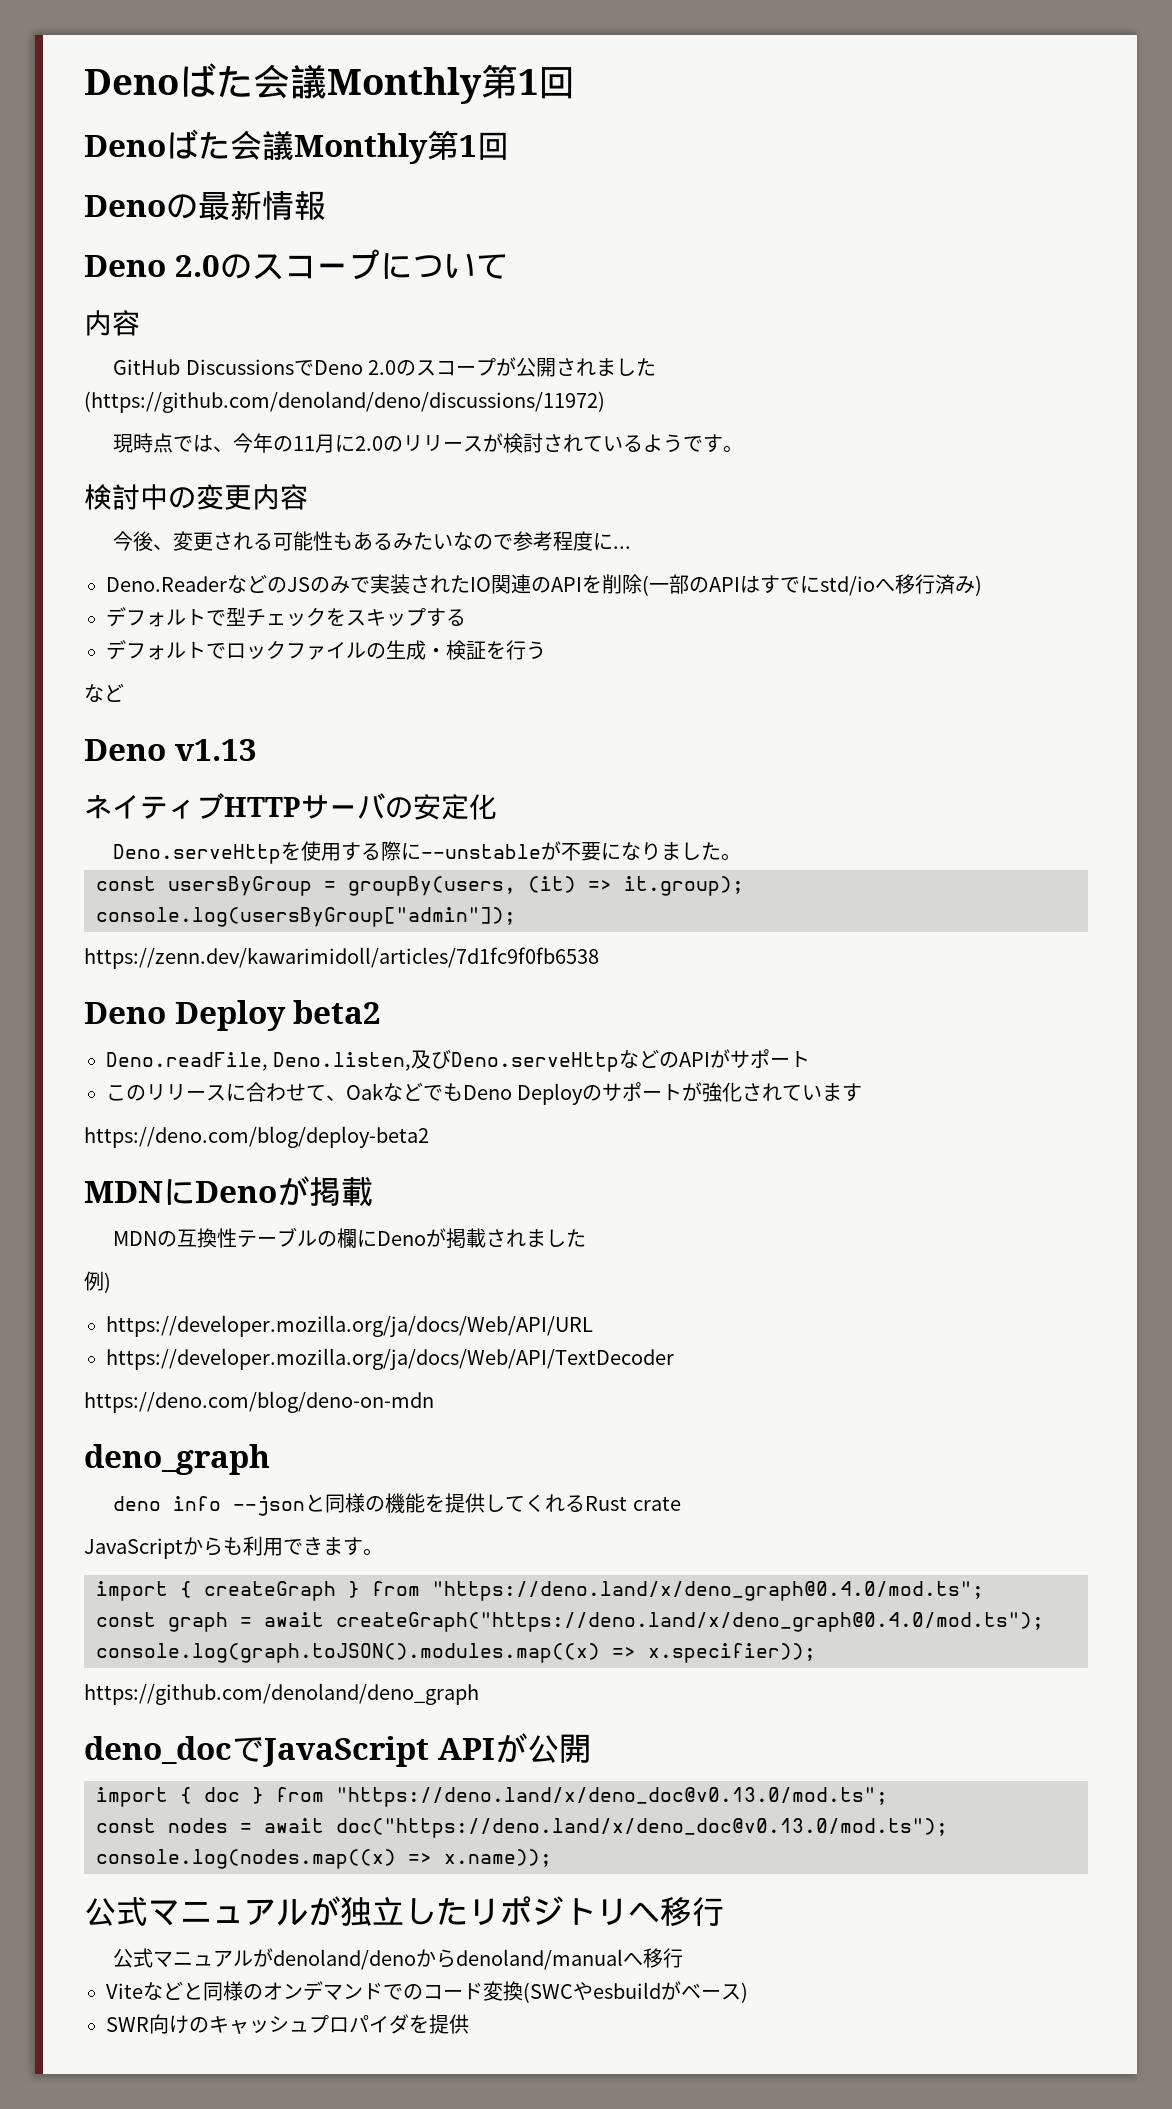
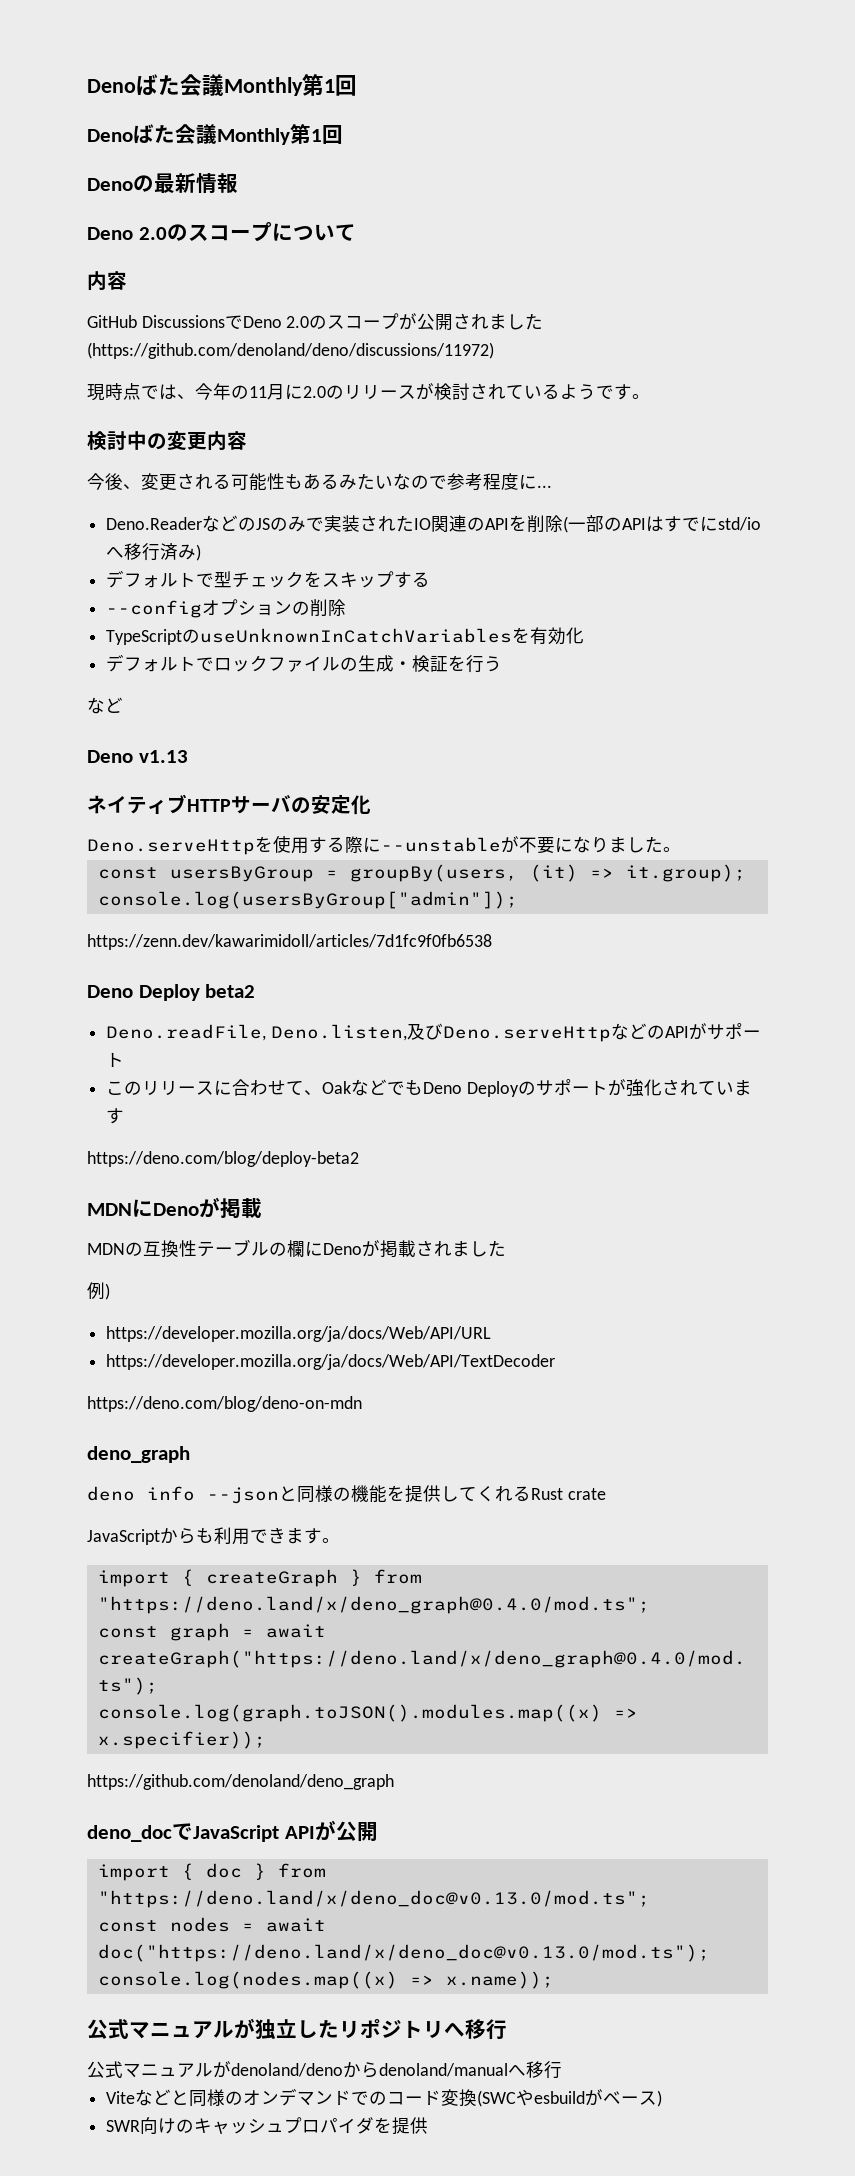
(466, 617) none -> [106,599,347,618] [106,627,585,645] // --configオプションの削除 // TypeScriptのuseUnknownInCatchVariablesを有効化

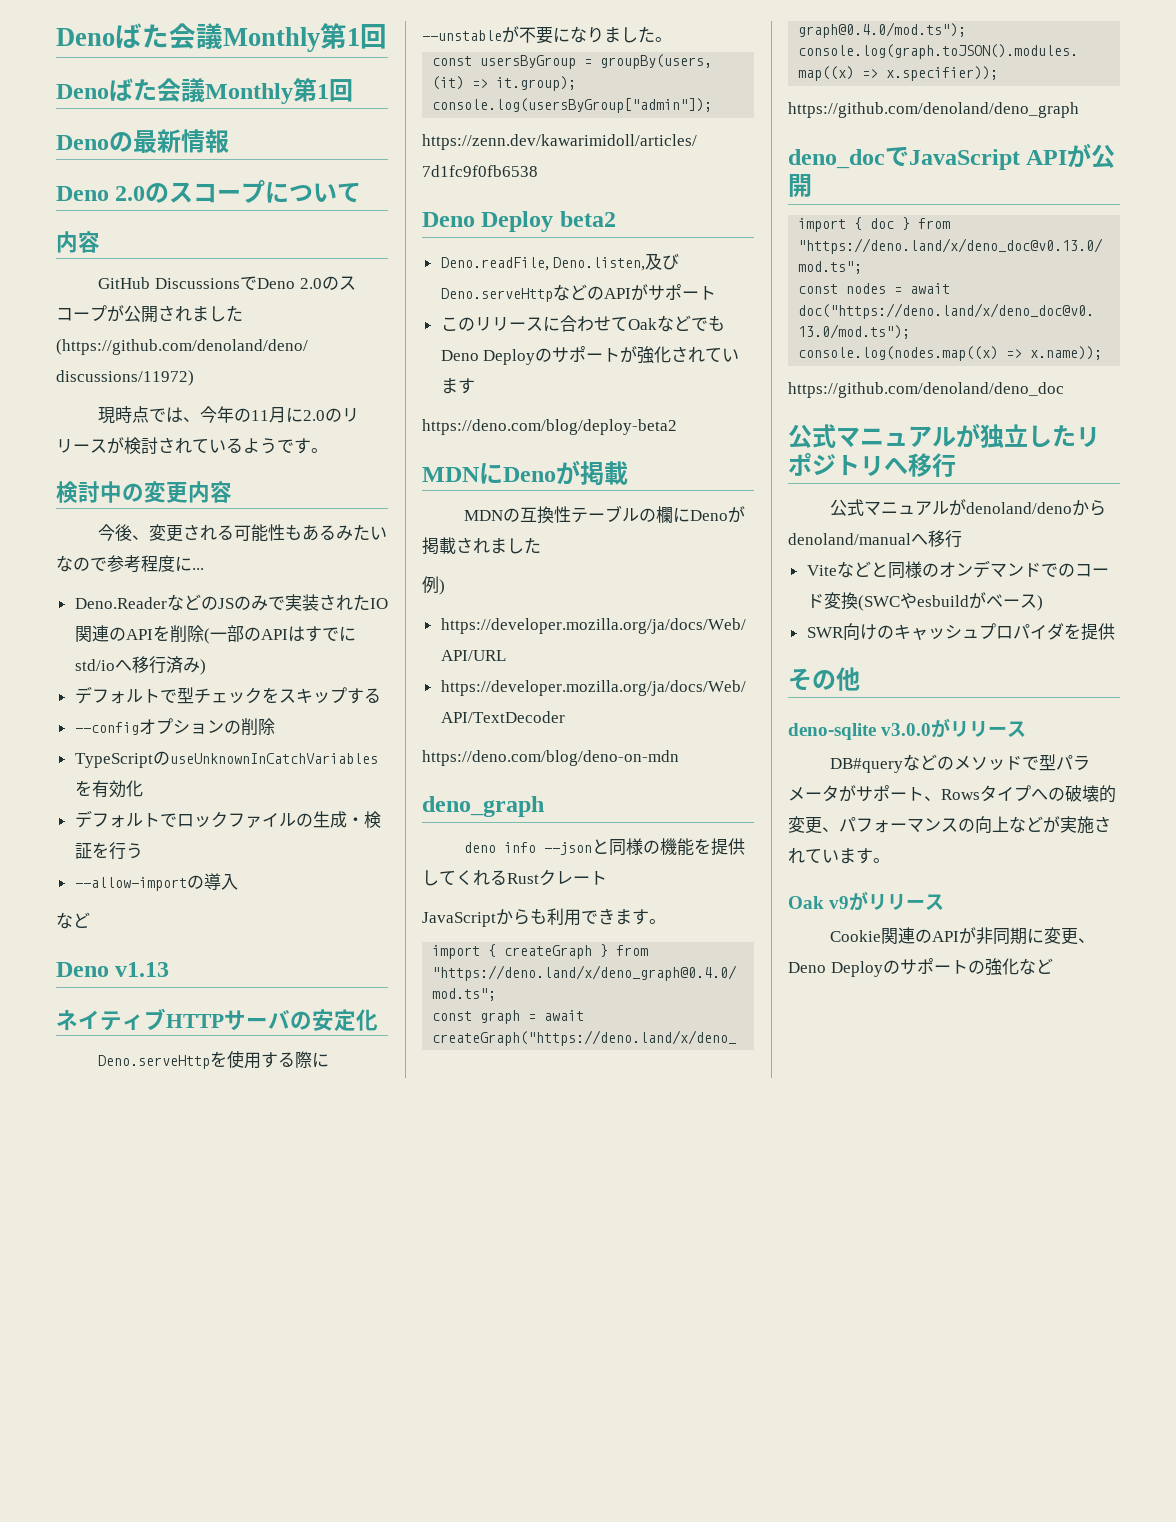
(503, 664) none -> [74,873,238,891] // --allow-importの導入
[304,1090,323,1095] 、 -> (628, 324) none
[567,1488,606,1500] crate -> [539,869,607,886] クレート
(554, 1980) none -> [788,382,1064,398] // https://github.com/denoland/deno_doc
(429, 2125) none -> [788,667,860,691] [788,718,1027,740] [830,754,1091,773] [788,785,1116,803] [788,816,1111,834] [788,848,890,864] [788,891,945,911] [830,927,1096,945] [788,958,1053,977] // その他 // deno-sqlite v3.0.0がリリース // DB#queryなどのメソッドで型パラメータがサポート、Rowsタイプへの破壊的変更、パフォーマンスの向上などが実施されています。 // Oak v9がリリース // Cookie関連のAPIが非同期に変更、Deno Deployのサポートの強化など

